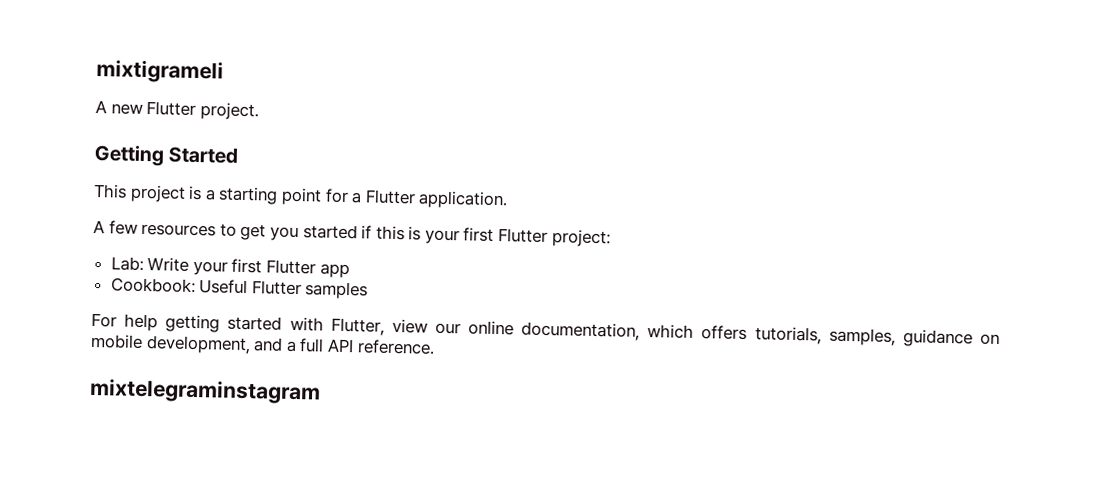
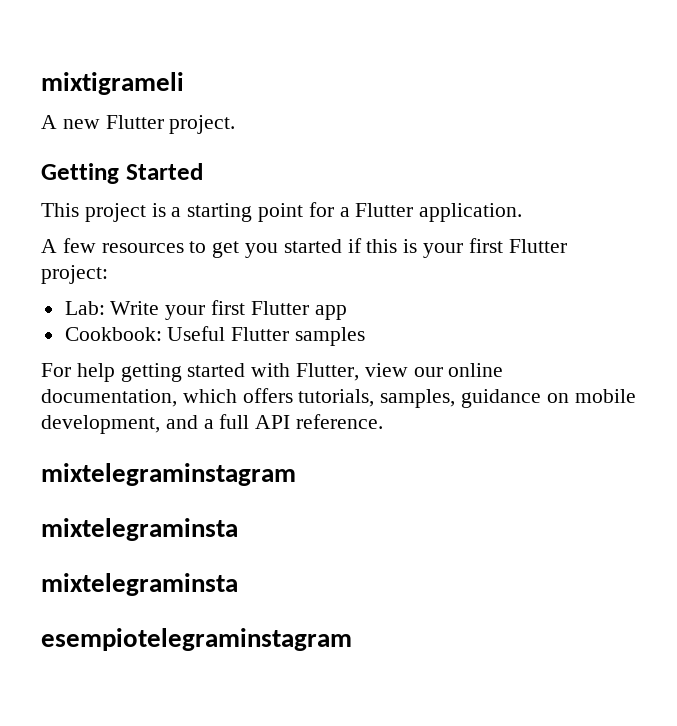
(321, 391) none -> [41,518,238,541] [41,573,238,596] [41,628,352,651] // mixtelegraminsta // mixtelegraminsta // esempiotelegraminstagram

